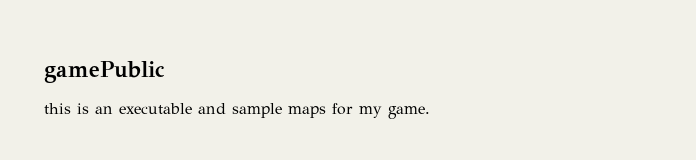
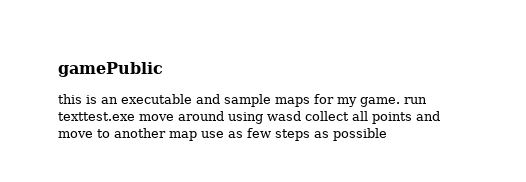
(430, 112) none -> [404,97,427,104] [58,111,440,124] [58,128,387,141] run texttest.exe move around using wasd collect all points and move to another map use as few steps as possible

